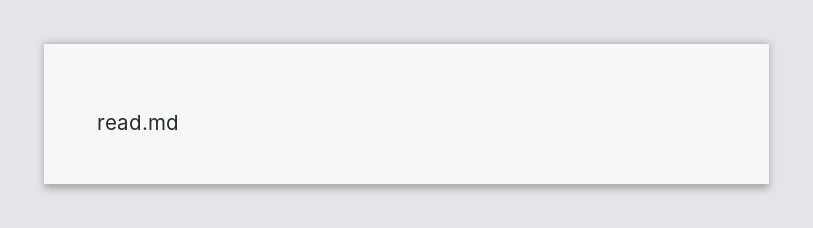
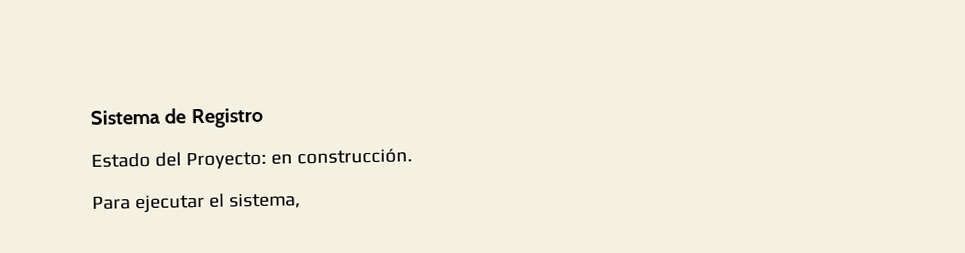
[97,115,179,130] read.md -> [90,107,263,129] [91,148,413,170] [92,192,301,214] Sistema de Registro // Estado del Proyecto: en construcción. // Para ejecutar el sistema,

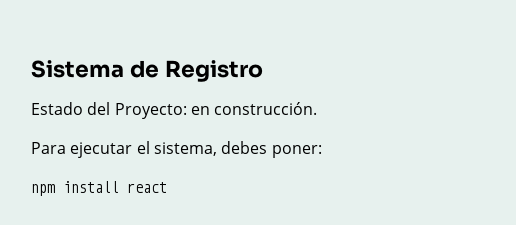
(301, 201) none -> [221,141,322,158] [31,181,167,196] debes poner: // npm install react

